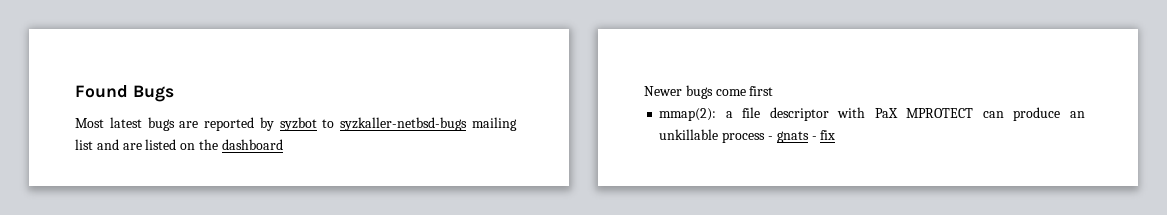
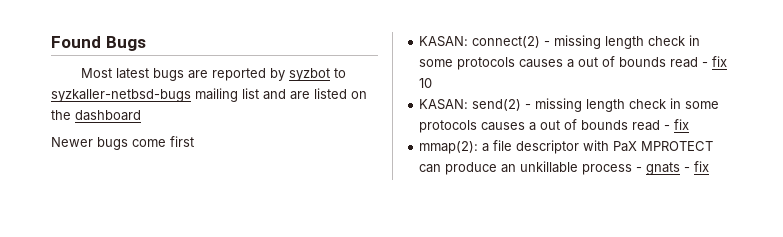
(774, 91) none -> [419,35,701,49] [419,56,728,70] [419,78,433,88] [419,98,720,112] [419,119,690,133] // KASAN: connect(2) - missing length check in some protocols causes a out of bounds read - fix 10 // KASAN: send(2) - missing length check in some protocols causes a out of bounds read - fix

